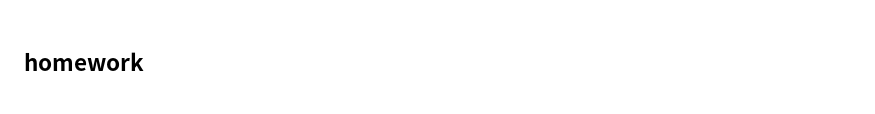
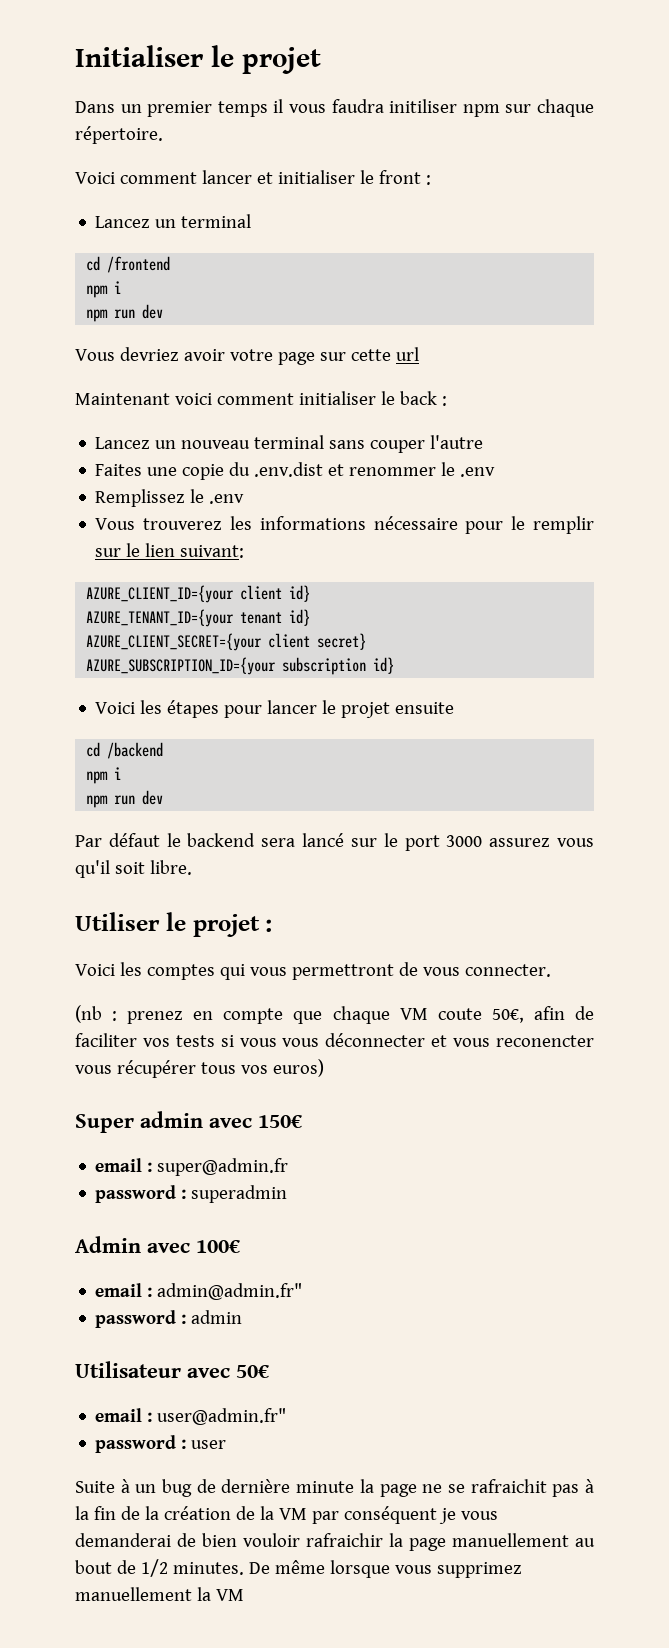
[24,52,144,71] homework -> [75,45,321,74] [75,99,594,117] [75,126,163,144] [75,170,431,185] [95,214,252,228] [86,256,171,273] [86,281,122,298] [86,304,164,322] [75,347,419,365] [75,391,447,406] [95,435,484,453] [95,462,496,480] [95,489,245,507] [95,516,594,534] [95,543,245,558] [86,585,311,603] [86,609,311,627] [86,633,367,651] [86,657,395,675] [95,700,455,718] [86,742,164,759] [86,767,122,784] [86,790,164,808] [75,833,594,851] [75,860,192,878] [75,912,273,937] [75,962,551,980] [75,1005,594,1024] [75,1033,594,1047] [75,1059,324,1078] [75,1111,302,1133] [95,1158,289,1176] [95,1185,288,1203] [75,1236,240,1253] [95,1283,303,1300] [95,1310,243,1328] [75,1361,269,1378] [95,1408,287,1425] [95,1435,227,1453] [75,1479,594,1497] [75,1506,498,1524] [75,1533,595,1551] [75,1559,522,1578] [75,1587,244,1601] Initialiser le projet // Dans un premier temps il vous faudra initiliser npm sur chaque répertoire. // Voici comment lancer et initialiser le front : // Lancez un terminal // cd /frontend // npm i // npm run dev // Vous devriez avoir votre page sur cette url // Maintenant voici comment initialiser le back : // Lancez un nouveau terminal sans couper l'autre // Faites une copie du .env.dist et renommer le .env // Remplissez le .env // Vous trouverez les informations nécessaire pour le remplir sur le lien suivant: // AZURE_CLIENT_ID={your client id} // AZURE_TENANT_ID={your tenant id} // AZURE_CLIENT_SECRET={your client secret} // AZURE_SUBSCRIPTION_ID={your subscription id} // Voici les étapes pour lancer le projet ensuite // cd /backend // npm i // npm run dev // Par défaut le backend sera lancé sur le port 3000 assurez vous qu'il soit libre. // Utiliser le projet : // Voici les comptes qui vous permettront de vous connecter. // (nb : prenez en compte que chaque VM coute 50€, afin de faciliter vos tests si vous vous déconnecter et vous reconencter vous récupérer tous vos euros) // Super admin avec 150€ // email : super@admin.fr // password : superadmin // Admin avec 100€ // email : admin@admin.fr" // password : admin // Utilisateur avec 50€ // email : user@admin.fr" // password : user // Suite à un bug de dernière minute la page ne se rafraichit pas à la fin de la création de la VM par conséquent je vous demanderai de bien vouloir rafraichir la page manuellement au bout de 1/2 minutes. De même lorsque vous supprimez manuellement la VM

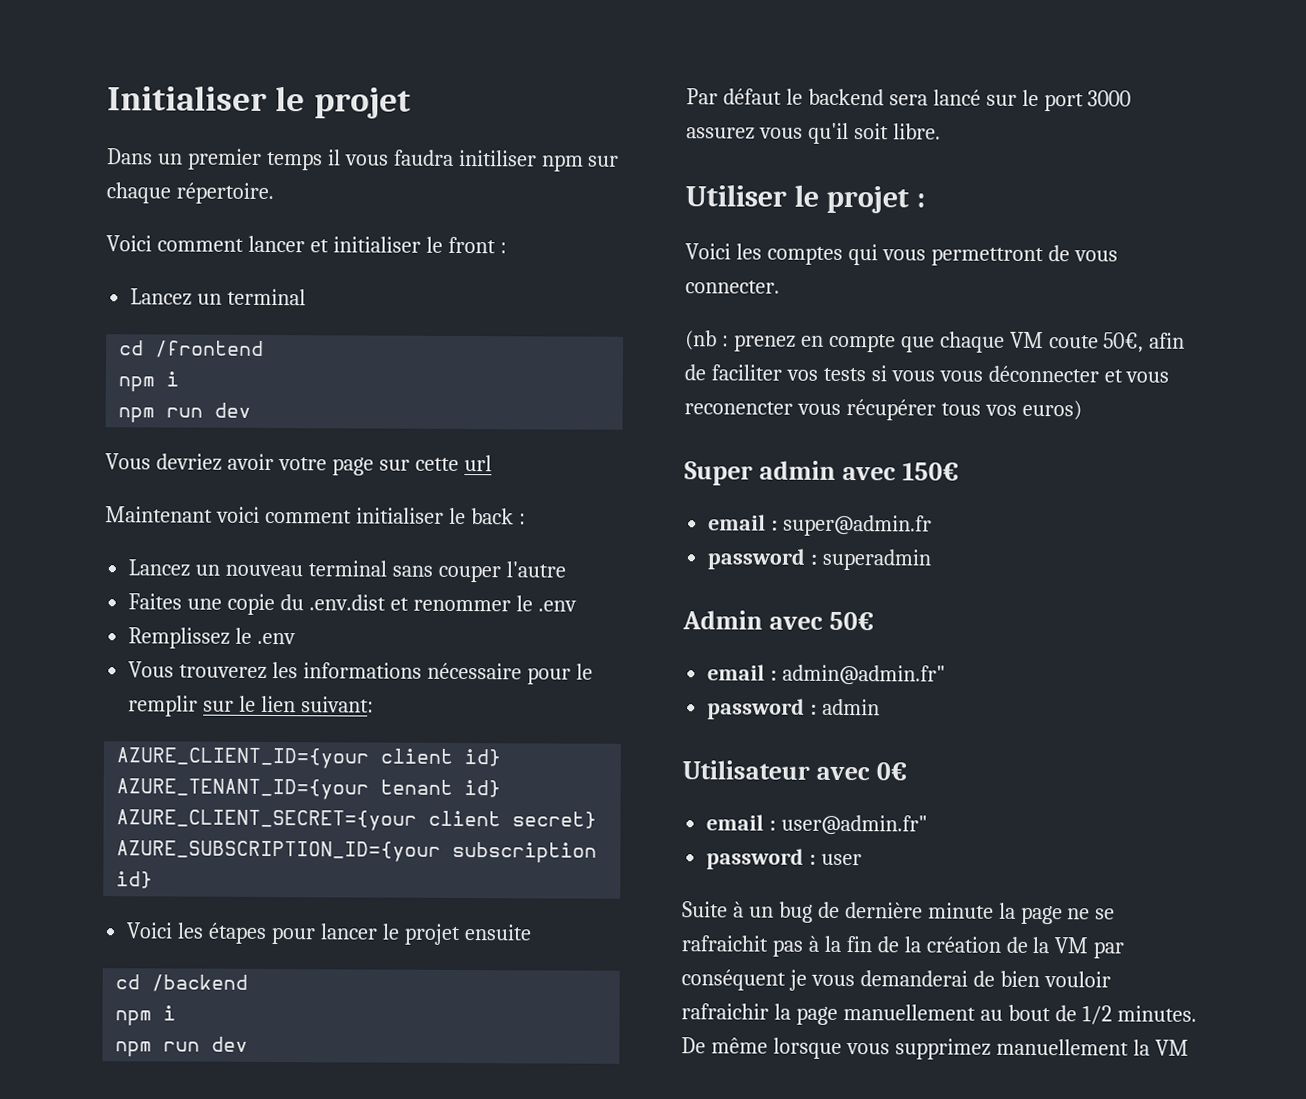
[196,1240,240,1253] 100€ -> [828,611,875,631] 50€
[236,1365,269,1378] 50€ -> [875,762,908,781] 0€

